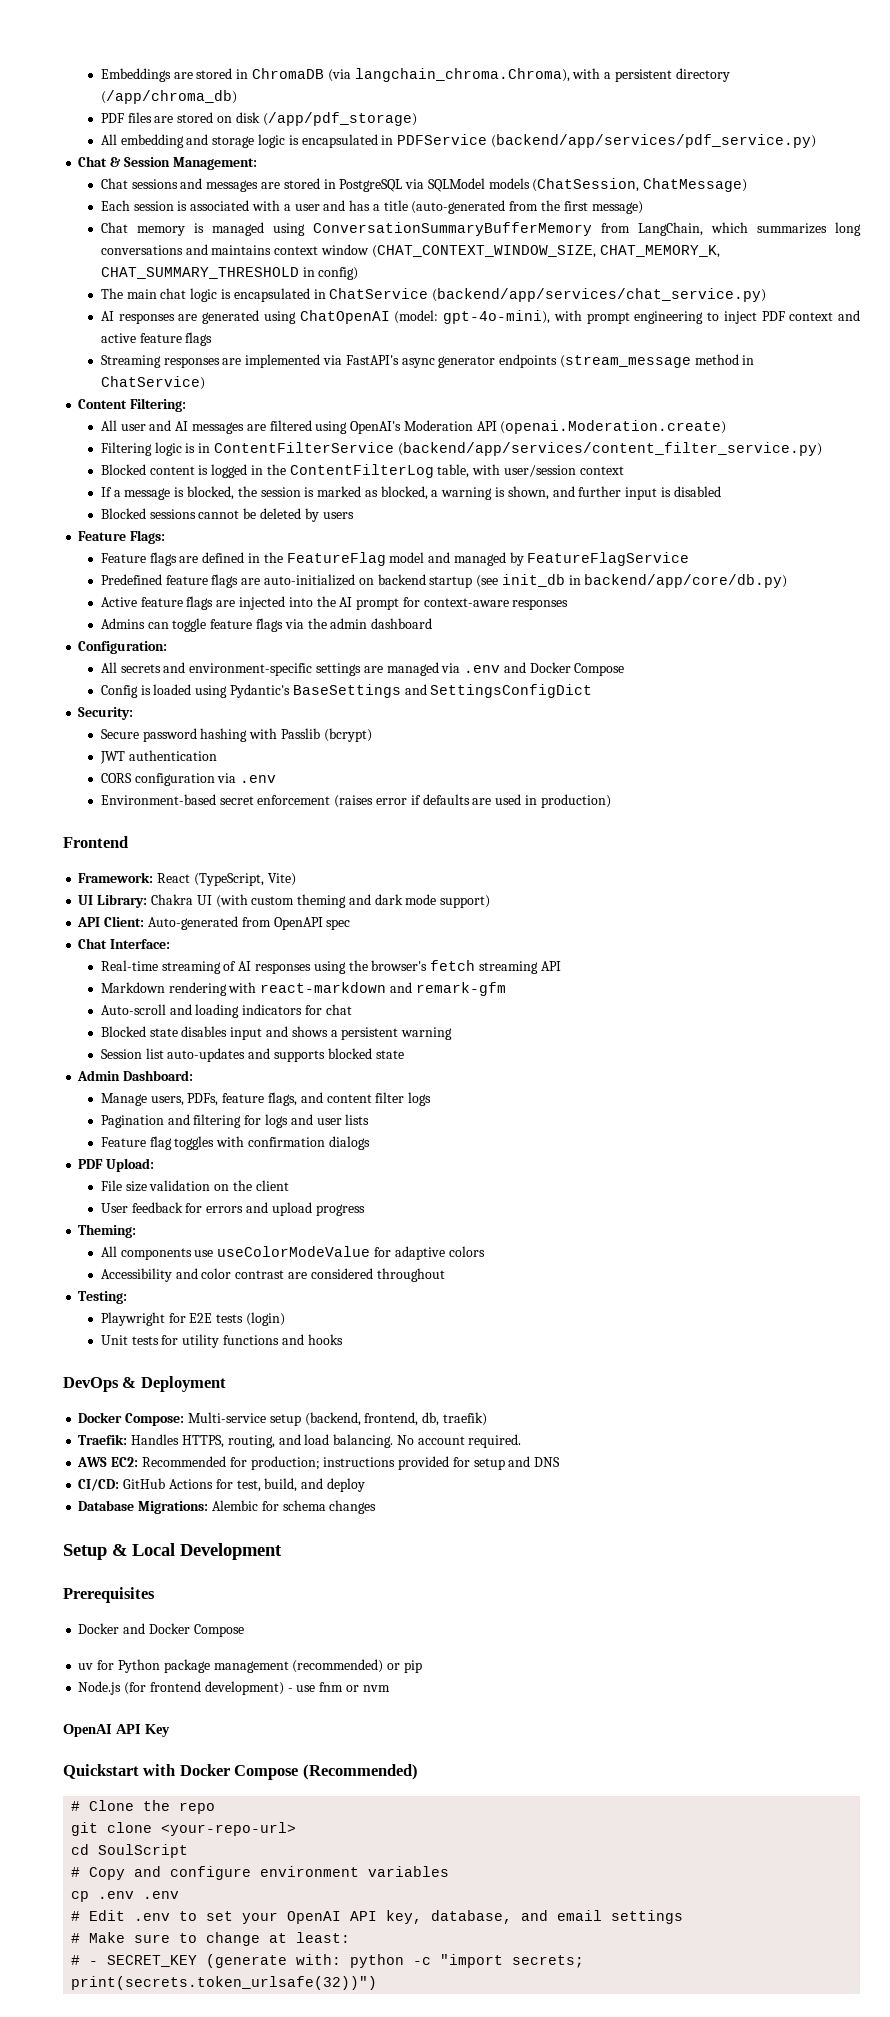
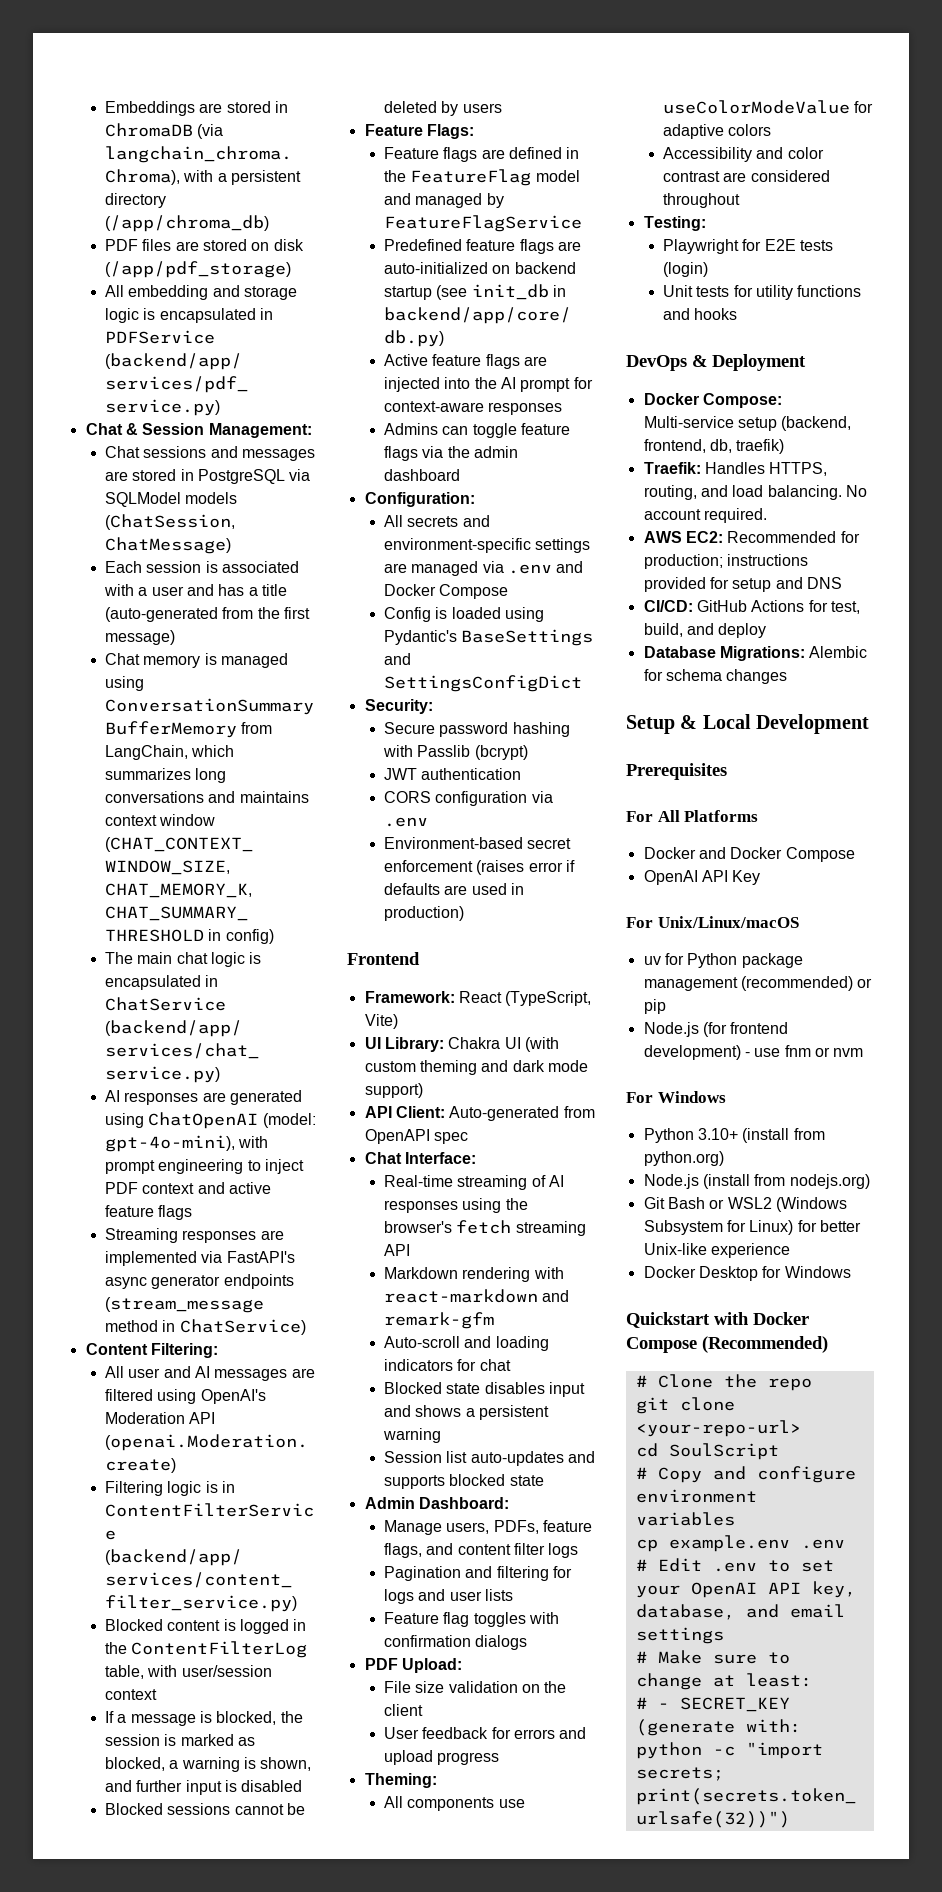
(155, 1595) none -> [626,810,759,822] // For All Platforms
(244, 1630) none -> [643,870,761,885] [626,916,799,928] // OpenAI API Key // For Unix/Linux/macOS
[63,1724,170,1737] OpenAI API Key -> [626,1091,726,1103] [643,1128,825,1143] [643,1151,724,1166] [643,1174,870,1189] [643,1197,847,1212] [643,1220,861,1235] [643,1243,790,1258] [643,1266,851,1281] For Windows // Python 3.10+ (install from python.org) // Node.js (install from nodejs.org) // Git Bash or WSL2 (Windows Subsystem for Linux) for better Unix-like experience // Docker Desktop for Windows
[98,1891,135,1899] .env -> [668,1535,790,1552] example.env

